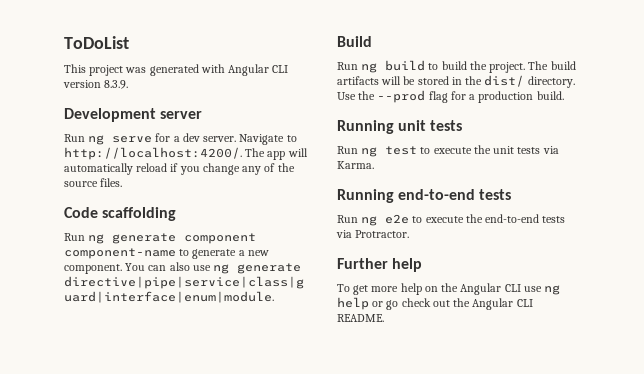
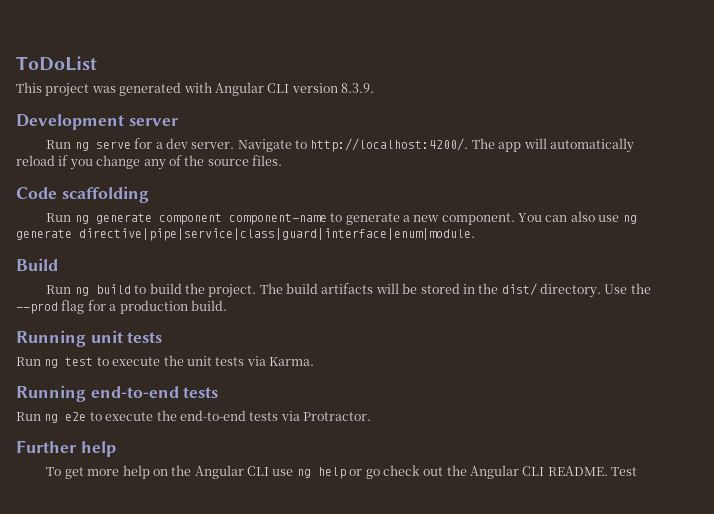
(384, 318) none -> [611,467,638,476] Test

